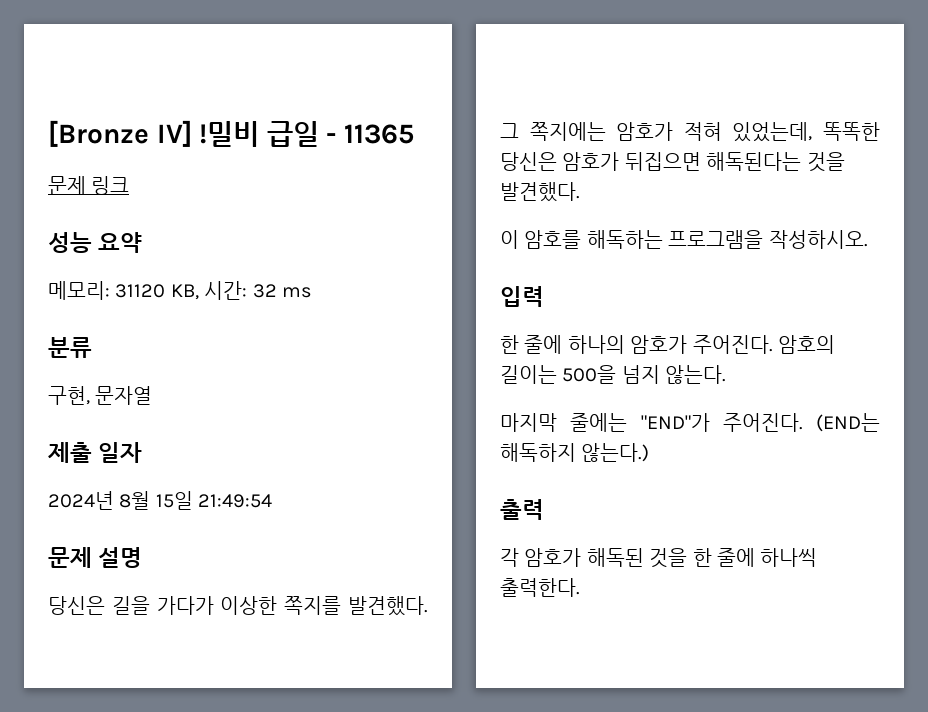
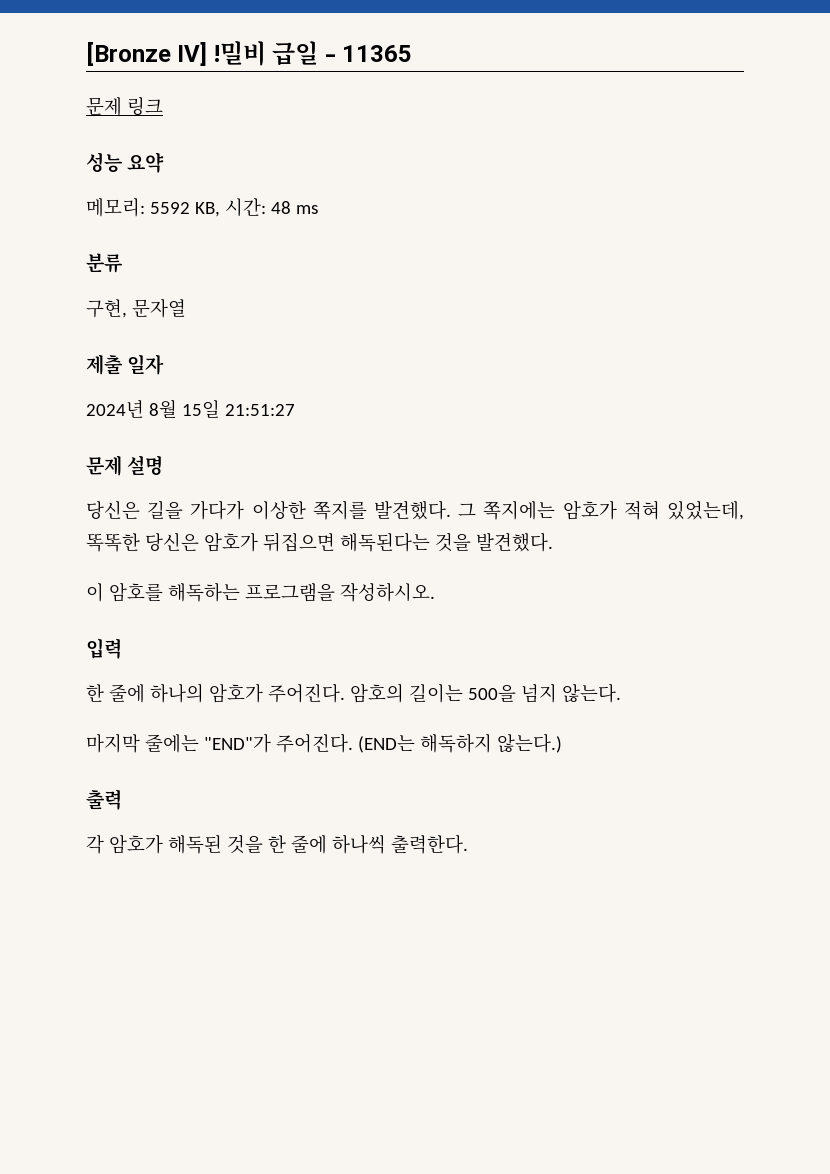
[115,284,166,298] 31120 -> [149,202,190,214] 5592
[252,284,277,298] 32 -> [270,201,291,214] 48
[198,494,273,508] 21:49:54 -> [224,404,295,416] 21:51:27

